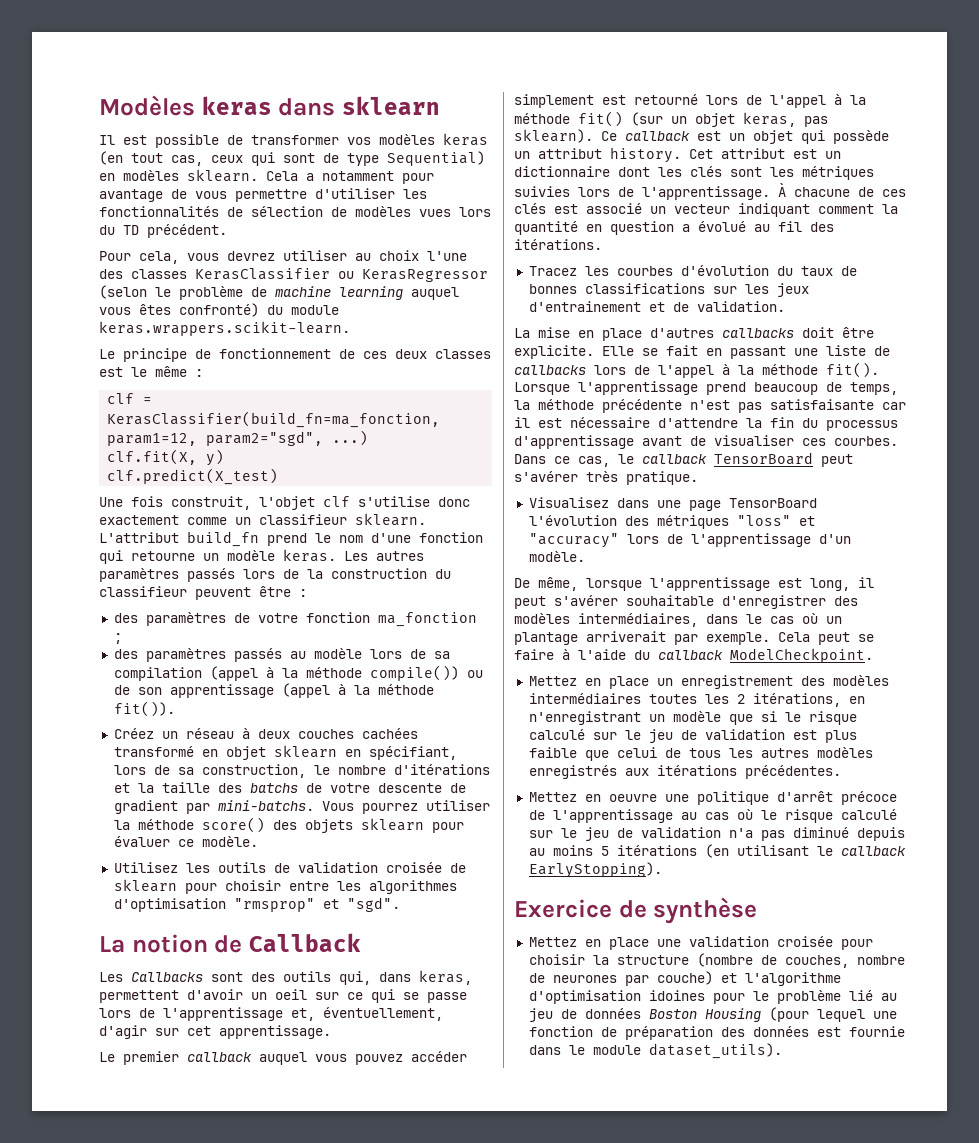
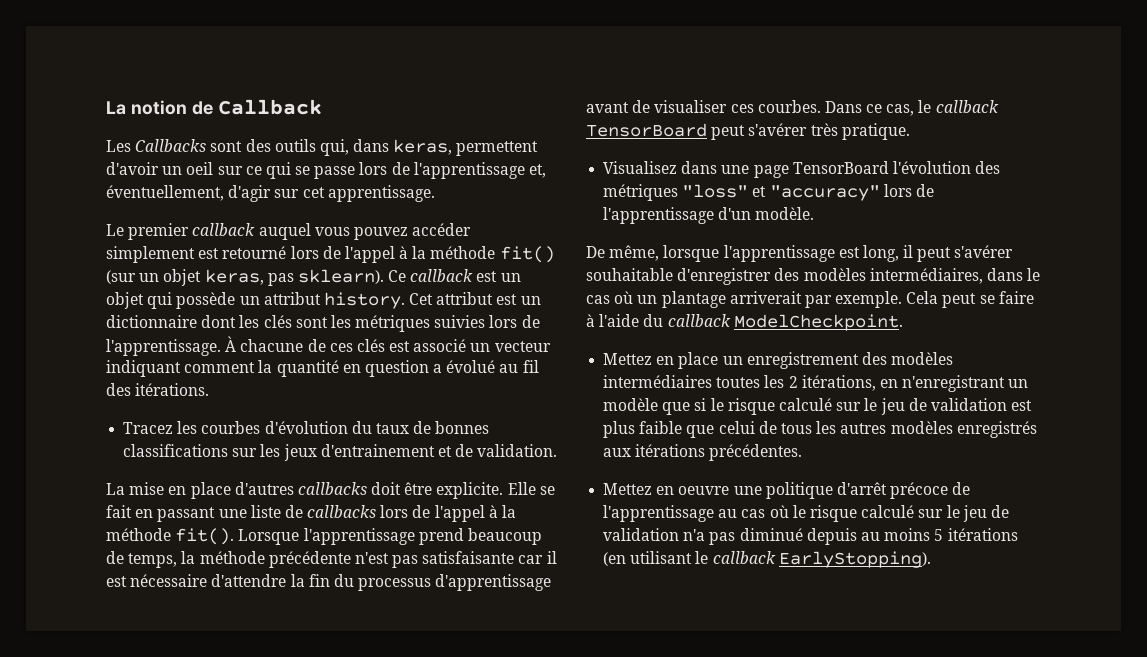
[99,95,440,116] [99,133,488,148] [99,151,485,166] [99,169,434,184] [99,188,427,202] [99,206,491,217] [99,224,227,238] [99,250,467,264] [99,268,488,282] [99,285,459,300] [99,303,339,317] [99,321,350,336] [99,348,491,362] [99,366,203,377] [107,393,153,404] [107,411,441,428] [107,430,369,446] [107,449,225,466] [107,468,279,485] [99,496,470,510] [99,513,426,526] [99,531,483,547] [99,549,424,564] [99,568,451,582] [99,586,307,600] [113,612,477,627] [113,633,122,644] [113,648,450,662] [113,665,483,681] [113,683,434,698] [113,701,175,717] [113,728,418,739] [113,745,457,760] [113,764,490,778] [113,782,466,793] [113,800,490,814] [113,817,464,833] [113,836,258,847] [113,862,466,873] [113,879,457,894] [113,897,400,912] Modèles keras dans sklearn // Il est possible de transformer vos modèles keras (en tout cas, ceux qui sont de type Sequential) en modèles sklearn. Cela a notamment pour avantage de vous permettre d'utiliser les fonctionnalités de sélection de modèles vues lors du TD précédent. // Pour cela, vous devrez utiliser au choix l'une des classes KerasClassifier ou KerasRegressor (selon le problème de machine learning auquel vous êtes confronté) du module keras.wrappers.scikit-learn. // Le principe de fonctionnement de ces deux classes est le même : // clf = KerasClassifier(build_fn=ma_fonction, param1=12, param2="sgd", ...) // clf.fit(X, y) // clf.predict(X_test) // Une fois construit, l'objet clf s'utilise donc exactement comme un classifieur sklearn. L'attribut build_fn prend le nom d'une fonction qui retourne un modèle keras. Les autres paramètres passés lors de la construction du classifieur peuvent être : // des paramètres de votre fonction ma_fonction ; // des paramètres passés au modèle lors de sa compilation (appel à la méthode compile()) ou de son apprentissage (appel à la méthode fit()). // Créez un réseau à deux couches cachées transformé en objet sklearn en spécifiant, lors de sa construction, le nombre d'itérations et la taille des batchs de votre descente de gradient par mini-batchs. Vous pourrez utiliser la méthode score() des objets sklearn pour évaluer ce modèle. // Utilisez les outils de validation croisée de sklearn pour choisir entre les algorithmes d'optimisation "rmsprop" et "sgd". // -> (106, 108) none
[514,897,758,924] [528,936,873,950] [528,953,905,968] [528,971,841,986] [528,990,897,1004] [528,1007,897,1022] [528,1026,905,1040] [528,1043,782,1059] // Exercice de synthèse // Mettez en place une validation croisée pour choisir la structure (nombre de couches, nombre de neurones par couche) et l'algorithme d'optimisation idoines pour le problème lié au jeu de données Boston Housing (pour lequel une fonction de préparation des données est fournie dans le module dataset_utils). -> (931, 559) none

